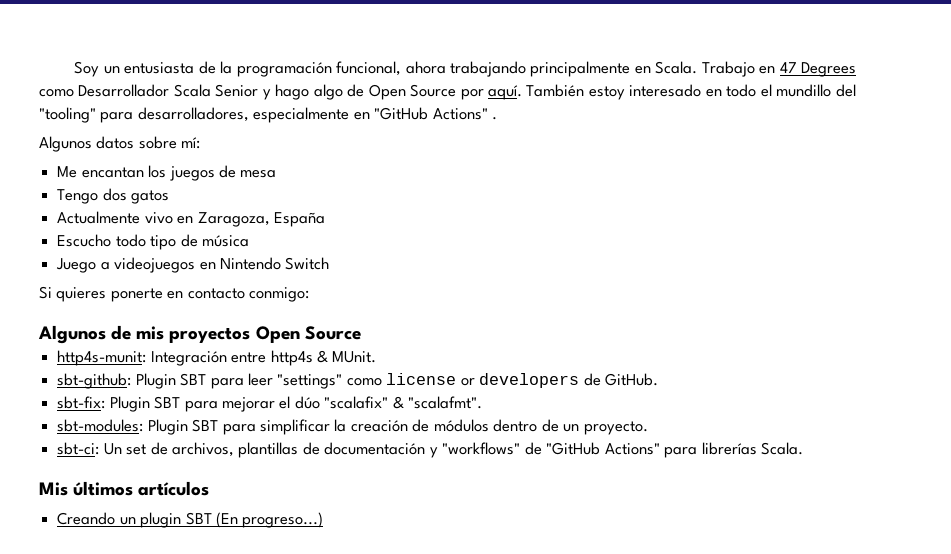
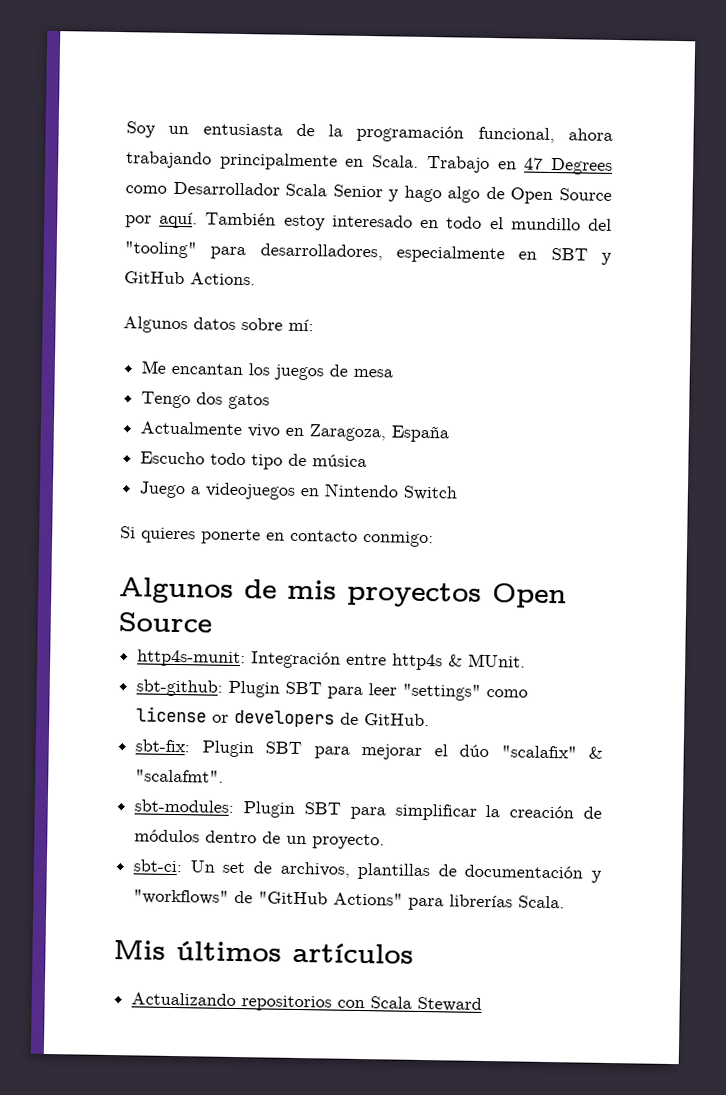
[374,107,498,120] "GitHub Actions" . -> [550,247,612,265] [124,271,256,286] SBT y GitHub Actions.
[57,512,324,528] Creando un plugin SBT (En progreso...) -> [131,992,483,1012] Actualizando repositorios con Scala Steward

